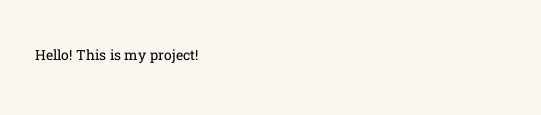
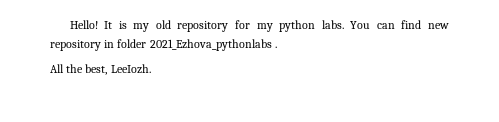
[75,49,106,61] This -> [104,21,113,29] It
[150,49,199,63] project! -> [155,20,449,32] [50,39,277,51] [50,64,151,75] old repository for my python labs. You can find new repository in folder 2021_Ezhova_pythonlabs . // All the best, LeeIozh.

